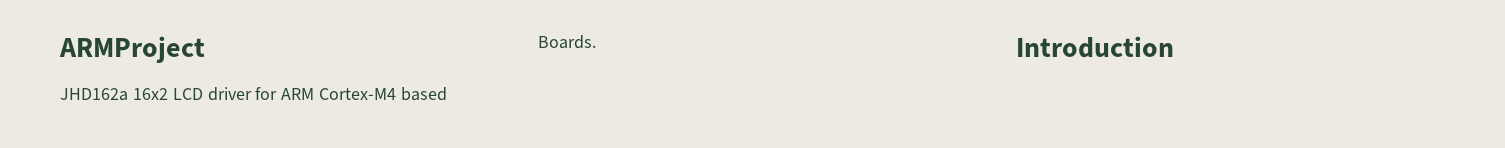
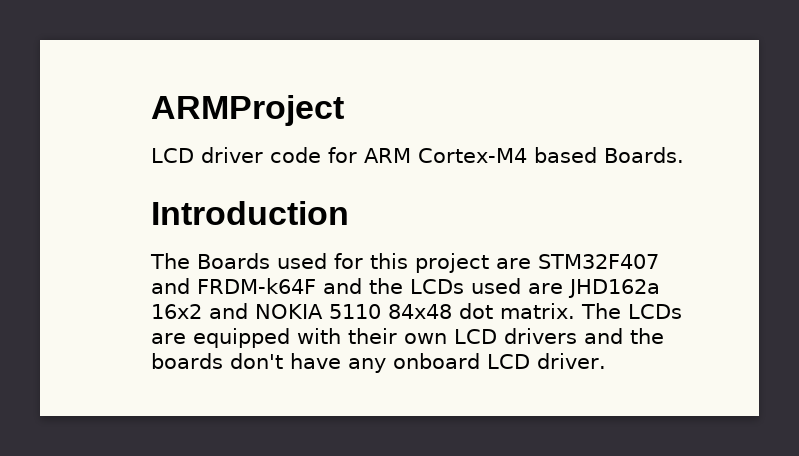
[60,88,168,101] JHD162a 16x2 -> (344, 110) none
(252, 94) none -> [270,147,321,163] code
(1174, 47) none -> [150,253,659,273] [151,278,660,298] [151,303,682,319] [151,328,664,348] [151,353,606,373] // The Boards used for this project are STM32F407 and FRDM-k64F and the LCDs used are JHD162a 16x2 and NOKIA 5110 84x48 dot matrix. The LCDs are equipped with their own LCD drivers and the boards don't have any onboard LCD driver.

